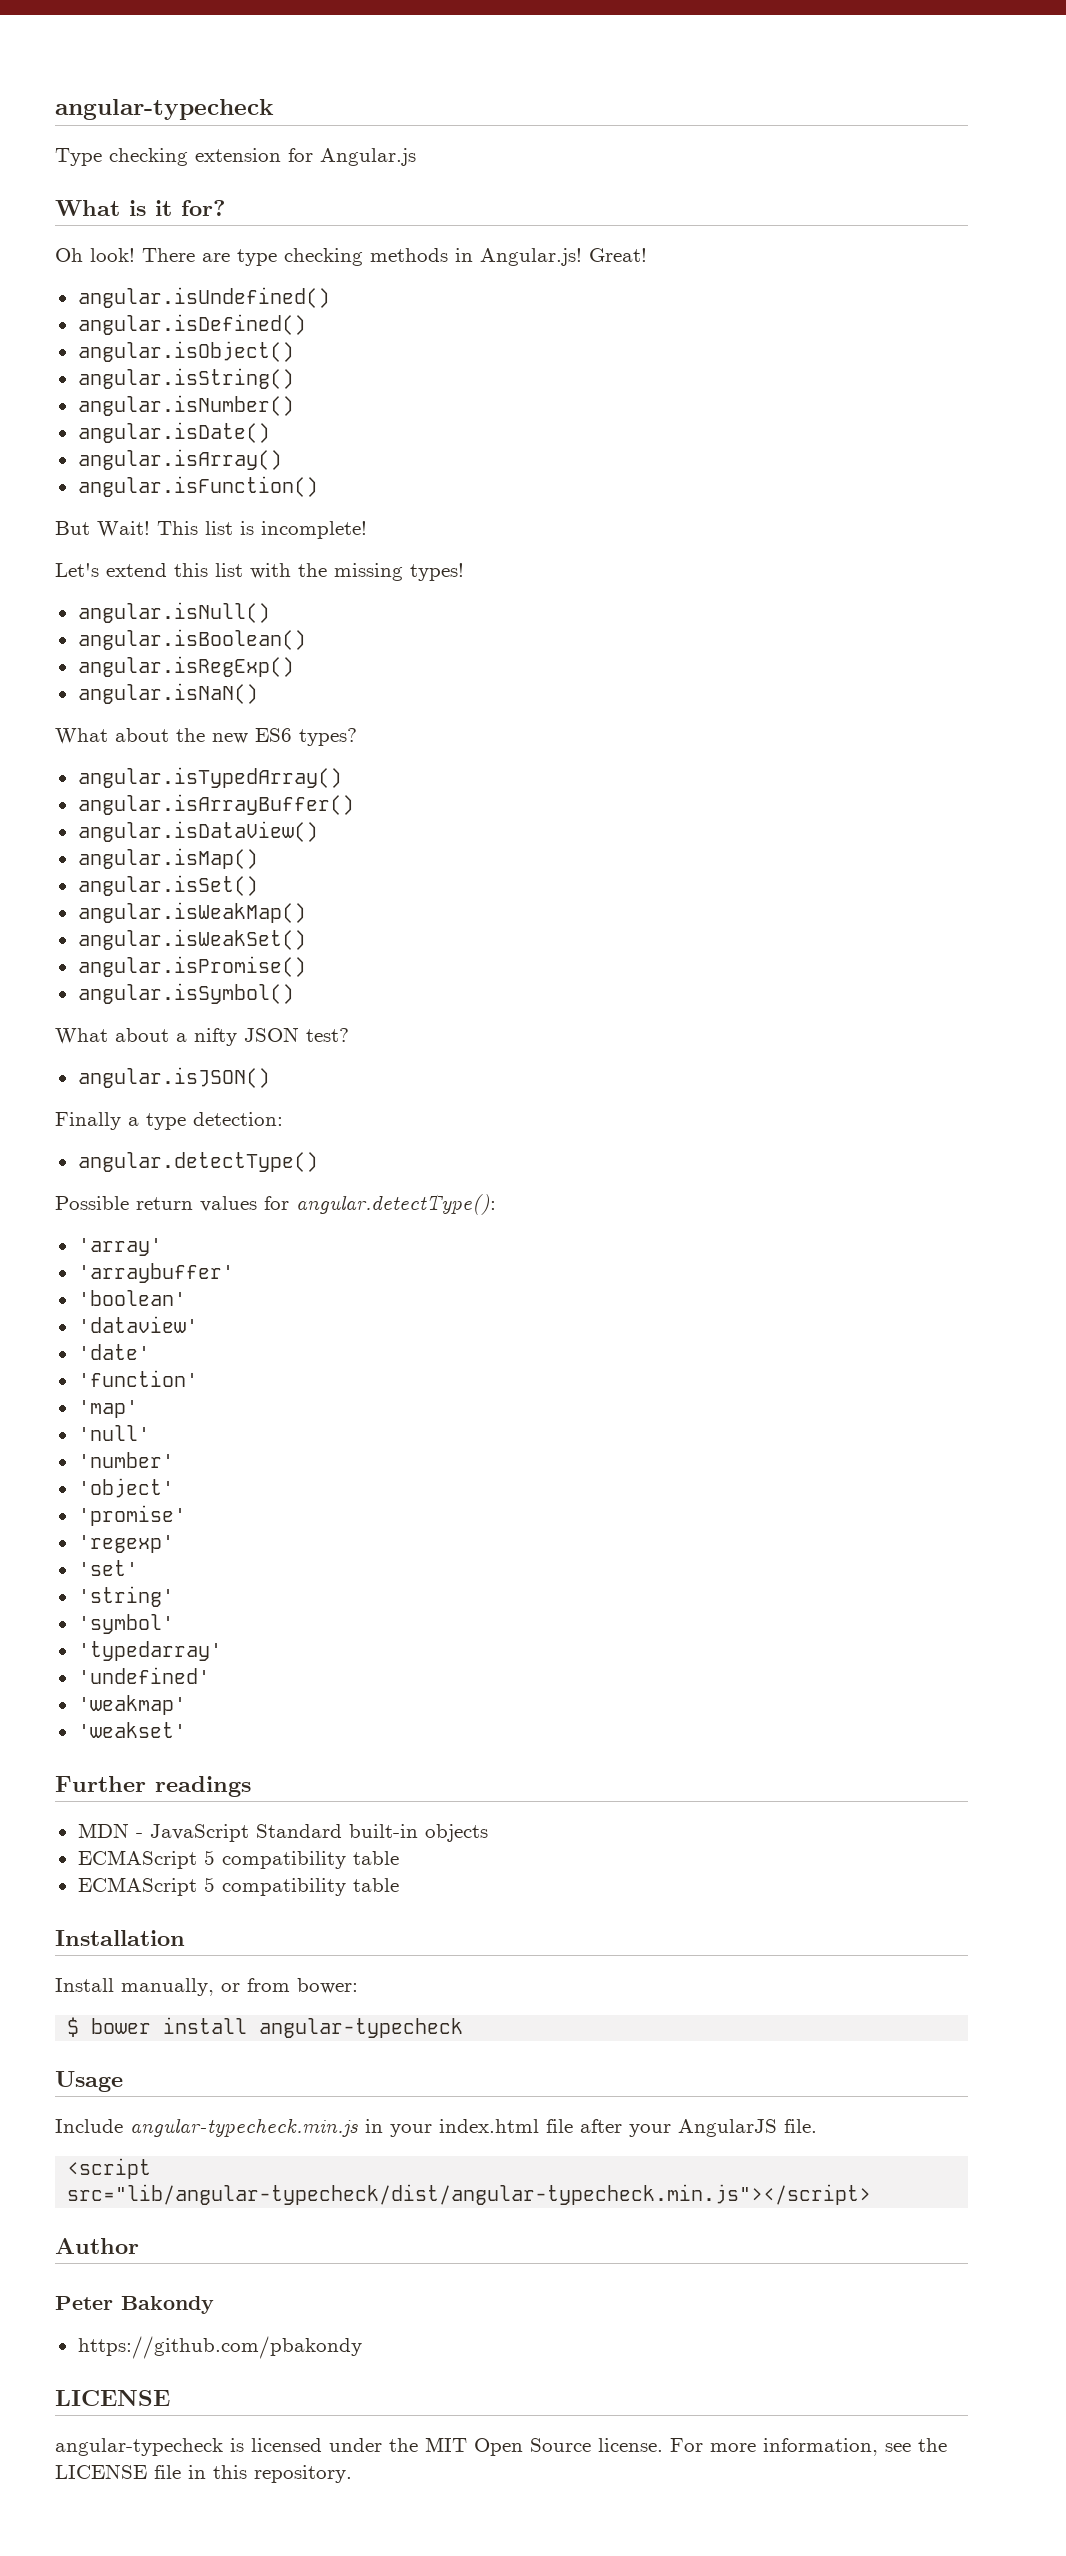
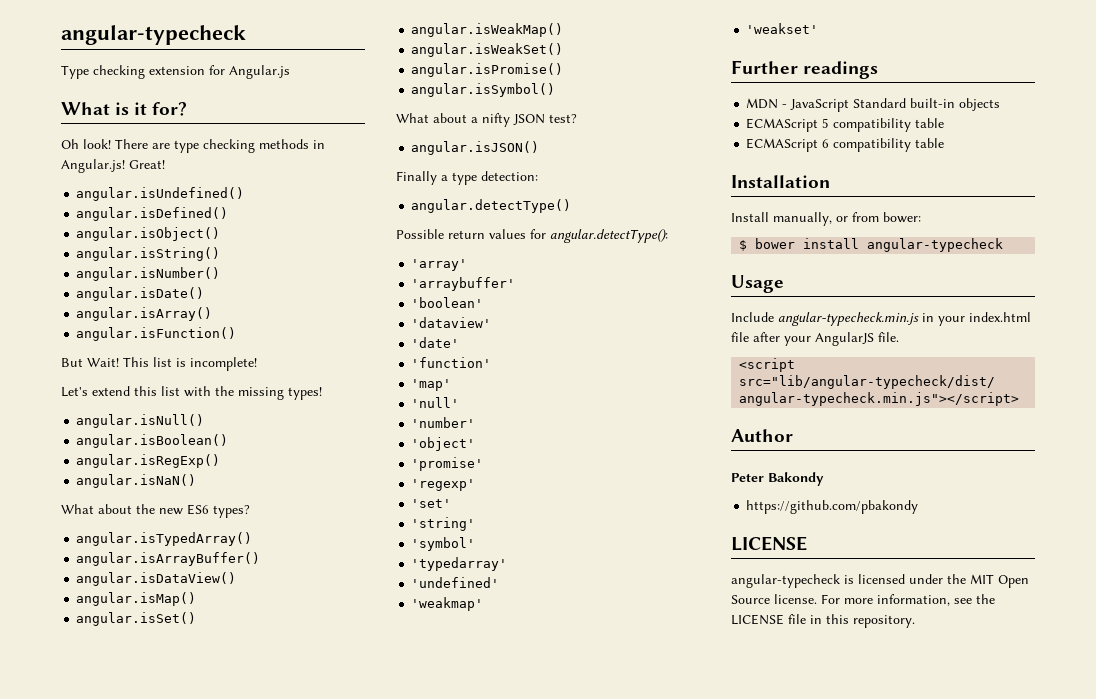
[203,1877,215,1892] 5 -> [822,139,830,148] 6

